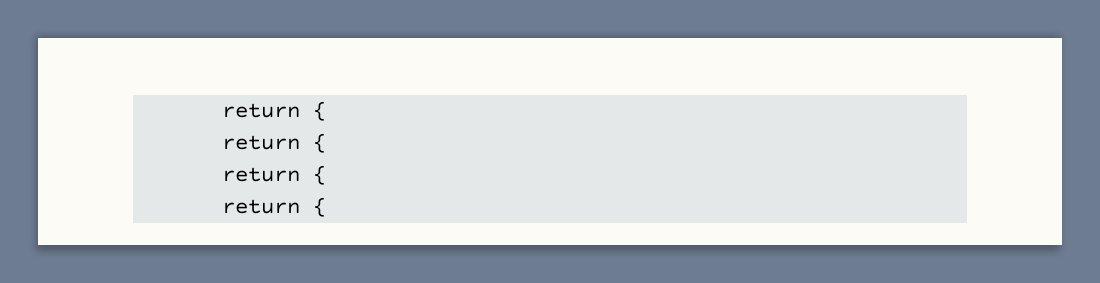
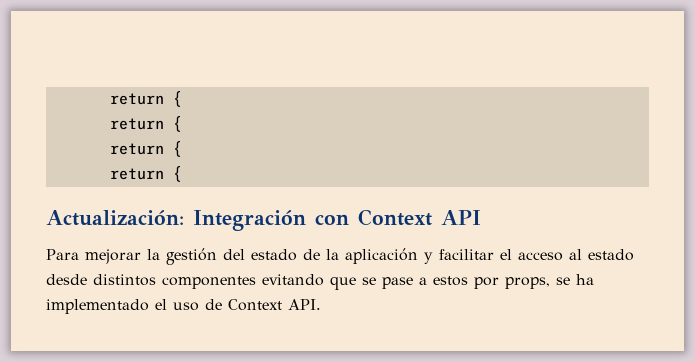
(327, 207) none -> [46,209,481,231] [46,248,634,265] [46,274,594,290] [46,299,321,314] // Actualización: Integración con Context API // Para mejorar la gestión del estado de la aplicación y facilitar el acceso al estado desde distintos componentes evitando que se pase a estos por props, se ha implementado el uso de Context API.

